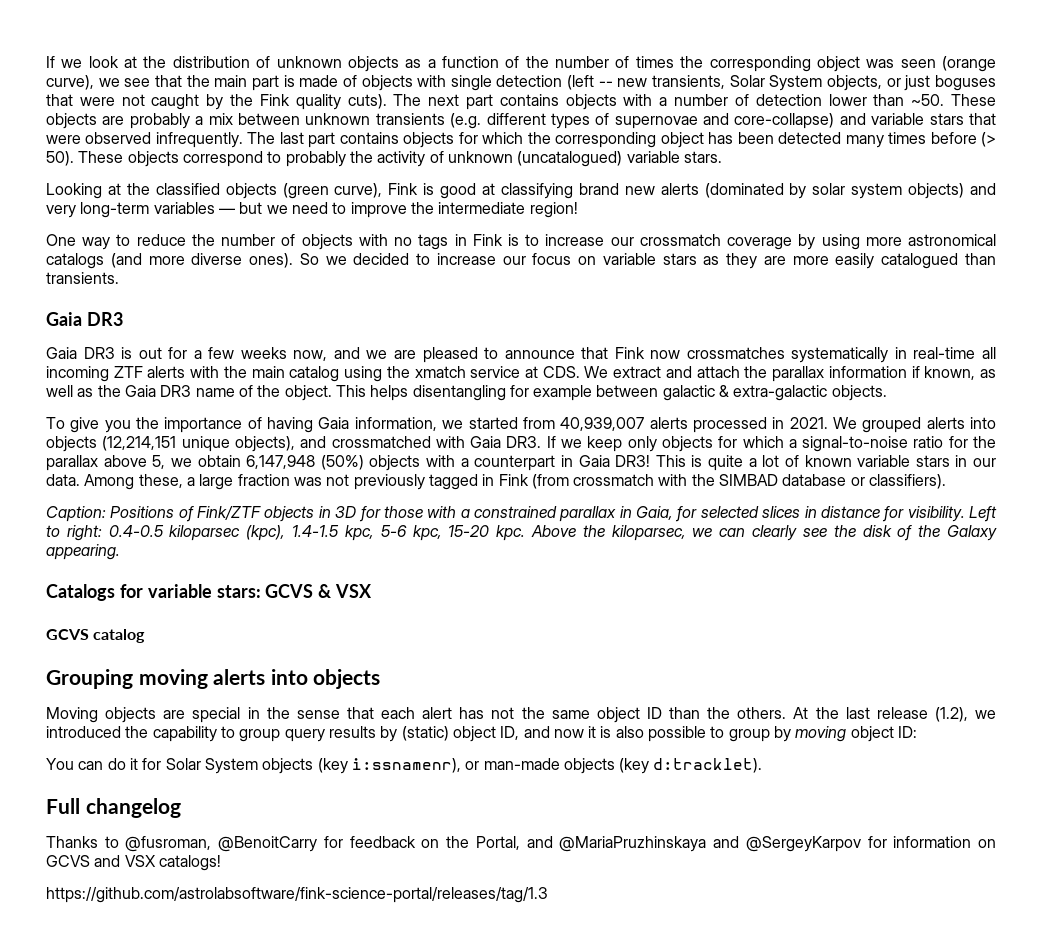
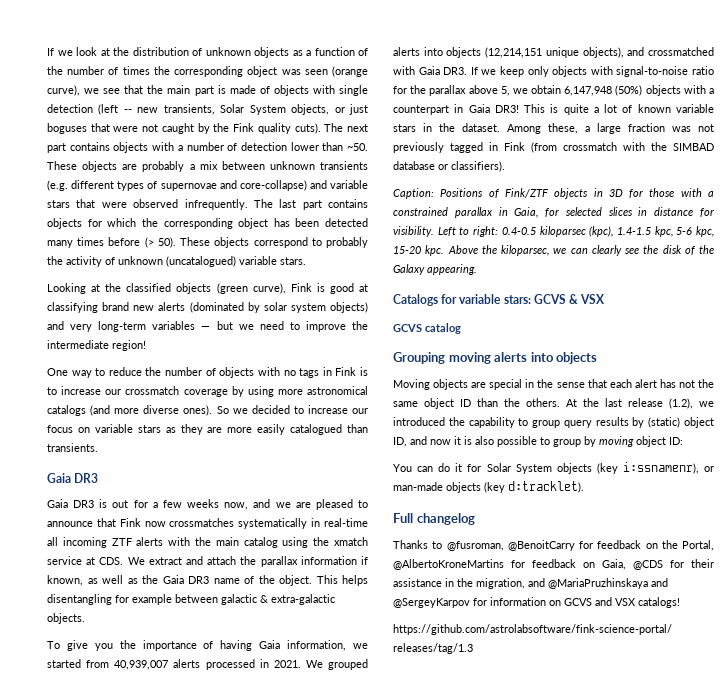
[718,436,797,448] for which a -> [590,66,613,75] with
[973,458,996,467] [46,474,80,486] our data. -> [439,123,500,132] the dataset.
(520, 843) none -> [393,559,714,570] [393,578,525,589] @AlbertoKroneMartins for feedback on Gaia, @CDS for their assistance in the migration,

